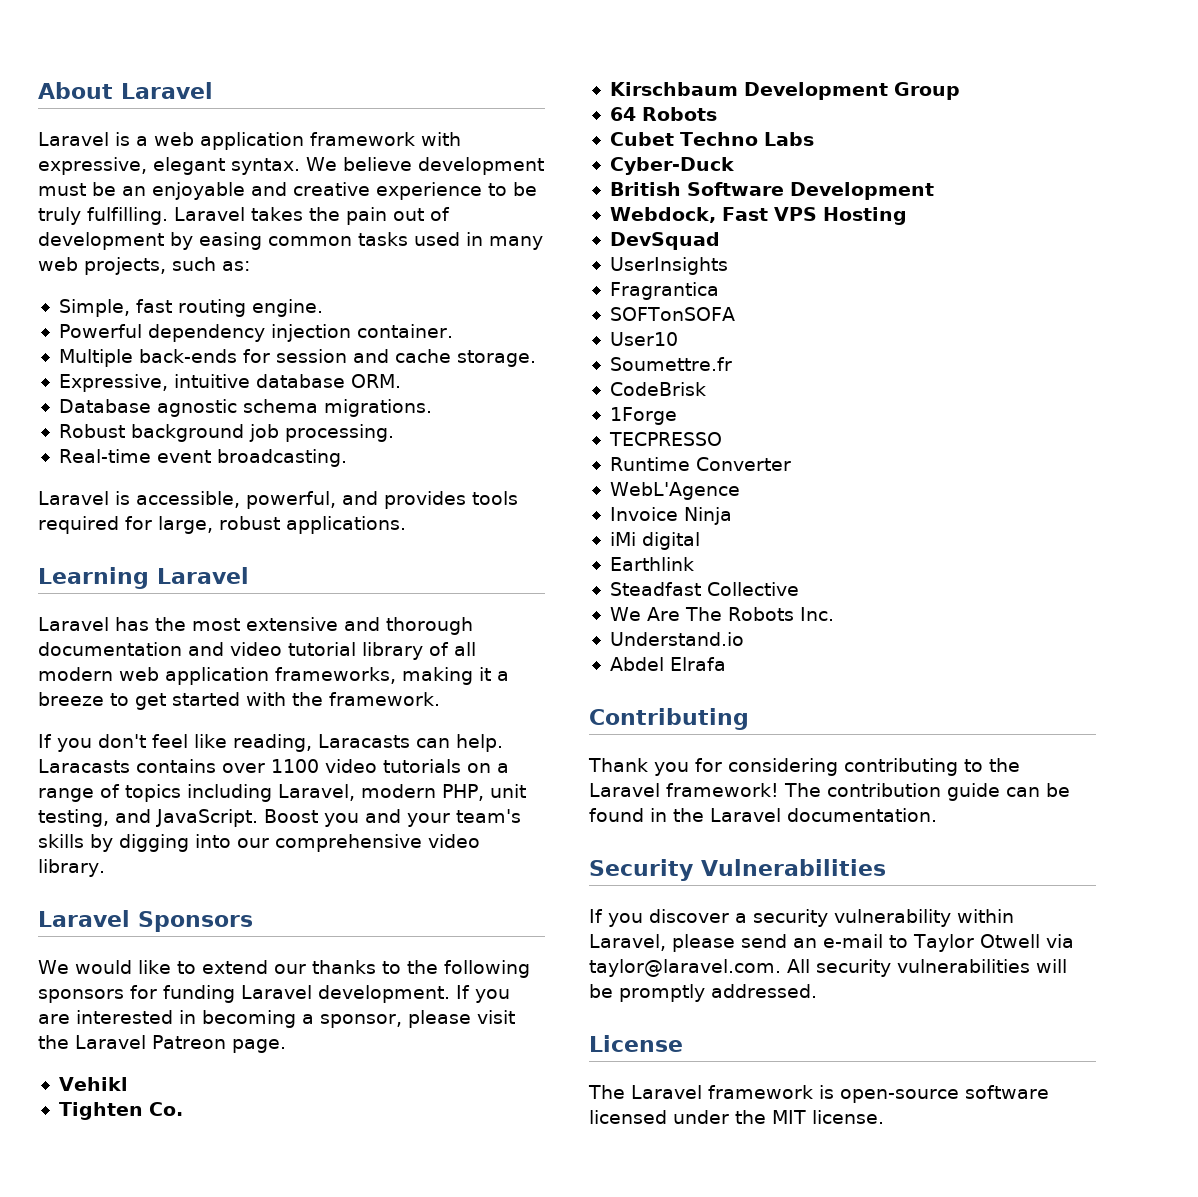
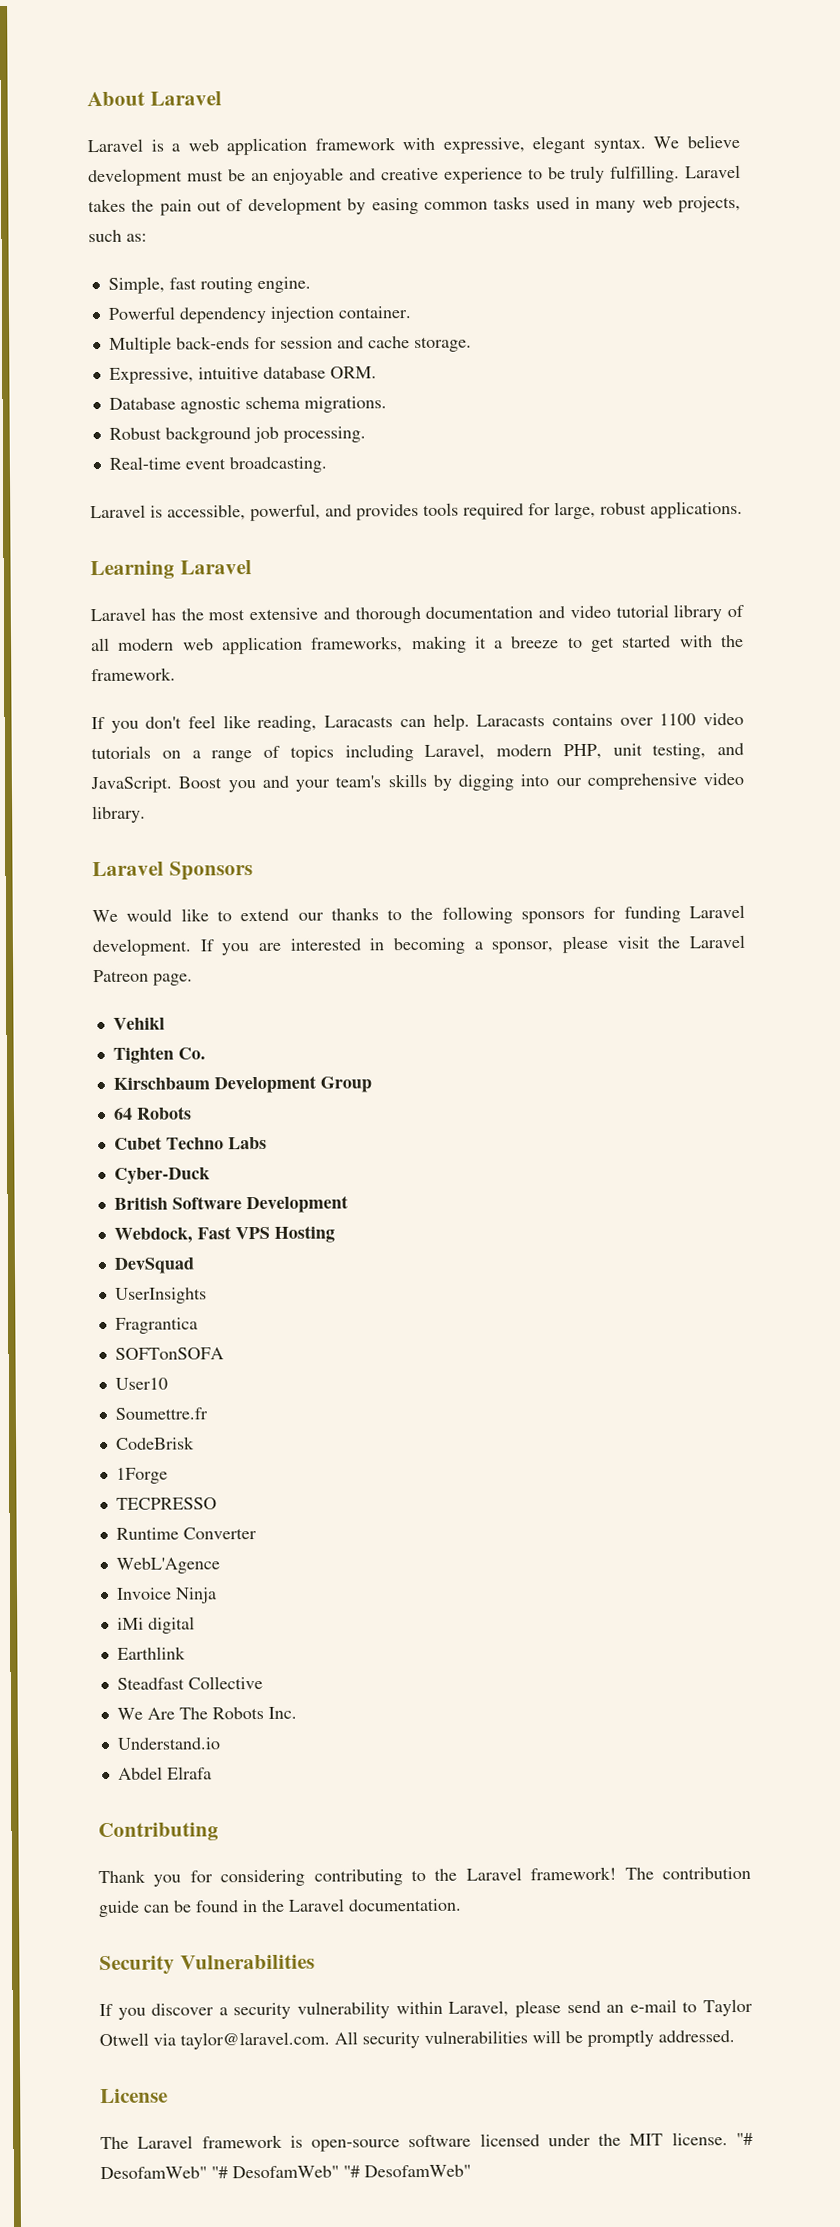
(884, 1117) none -> [735,2132,753,2146] [100,2164,471,2180] "# DesofamWeb" "# DesofamWeb" "# DesofamWeb"

